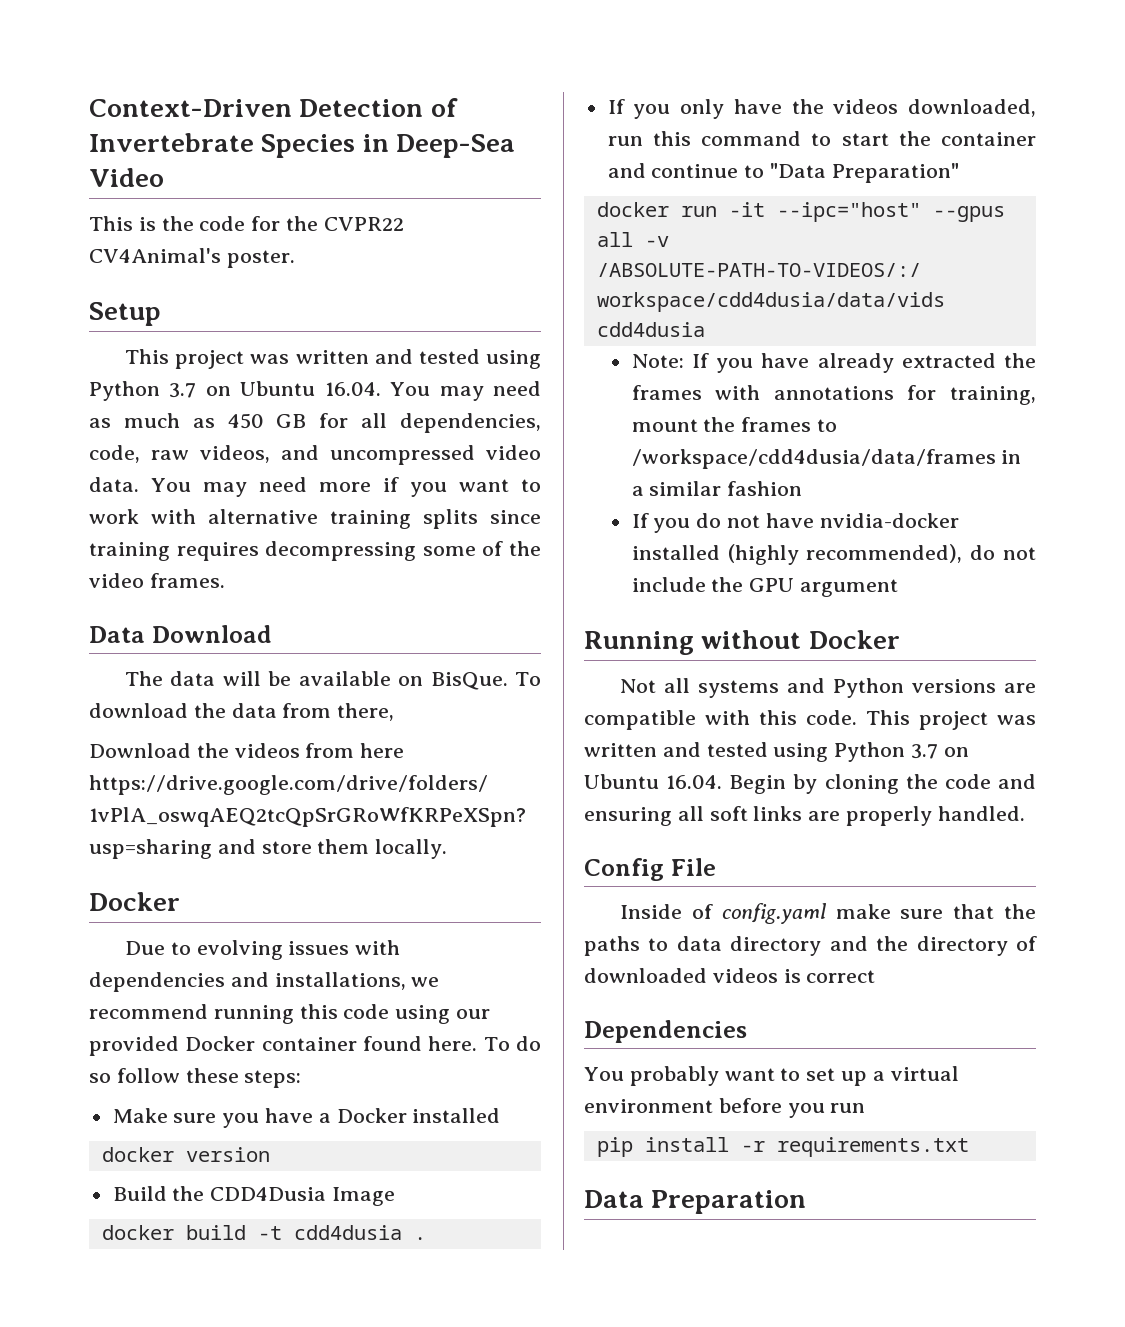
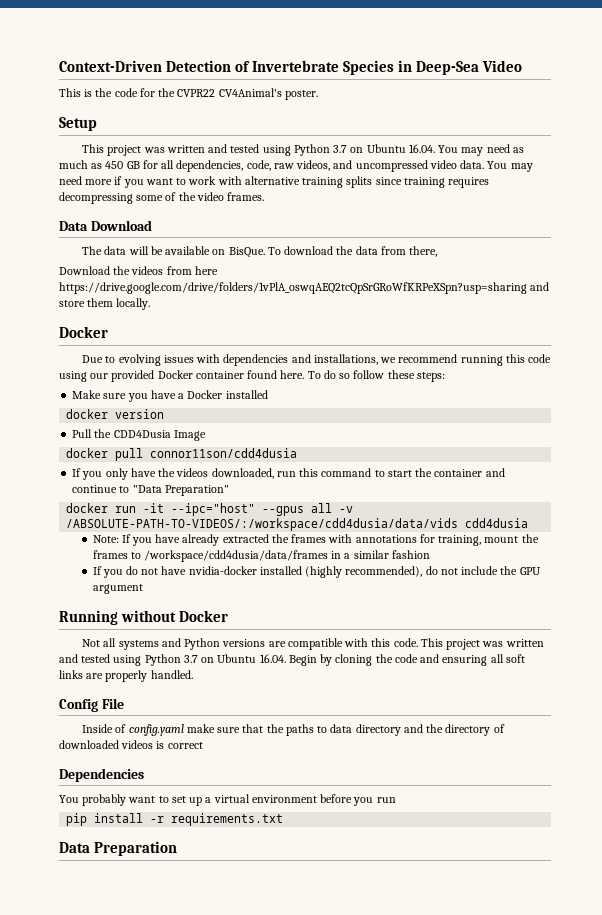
[112,1186,167,1201] Build -> [72,429,93,438] Pull
[185,1225,426,1240] build -t cdd4dusia . -> [115,448,298,461] pull connor11son/cdd4dusia

